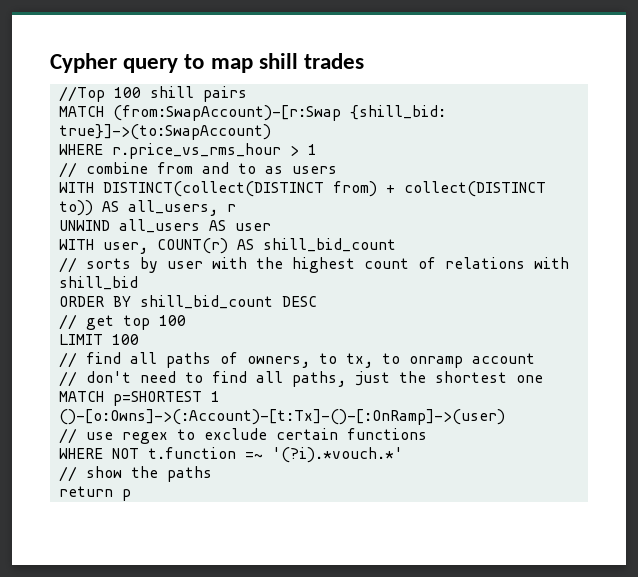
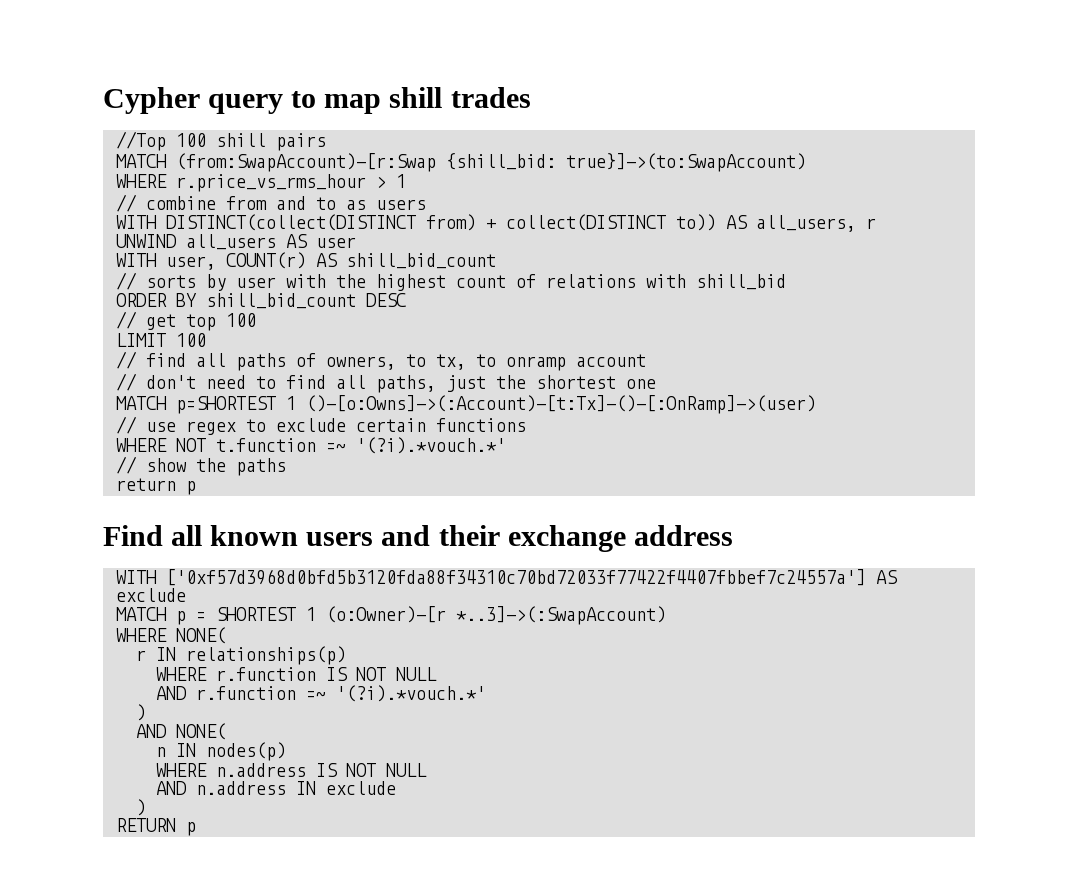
(132, 495) none -> [103,525,733,552] [115,569,898,586] [115,588,186,602] [115,606,666,625] [115,627,226,644] [135,646,346,665] [155,667,437,681] [155,685,486,702] [135,704,146,721] [135,723,226,740] [155,742,286,761] [155,763,427,777] [155,781,396,795] [135,799,146,816] [115,818,196,836] // Find all known users and their exchange address // WITH ['0xf57d3968d0bfd5b3120fda88f34310c70bd72033f77422f4407fbbef7c24557a'] AS exclude // MATCH p = SHORTEST 1 (o:Owner)-[r *..3]->(:SwapAccount) // WHERE NONE( // r IN relationships(p) // WHERE r.function IS NOT NULL // AND r.function =~ '(?i).*vouch.*' // ) // AND NONE( // n IN nodes(p) // WHERE n.address IS NOT NULL // AND n.address IN exclude // ) // RETURN p

